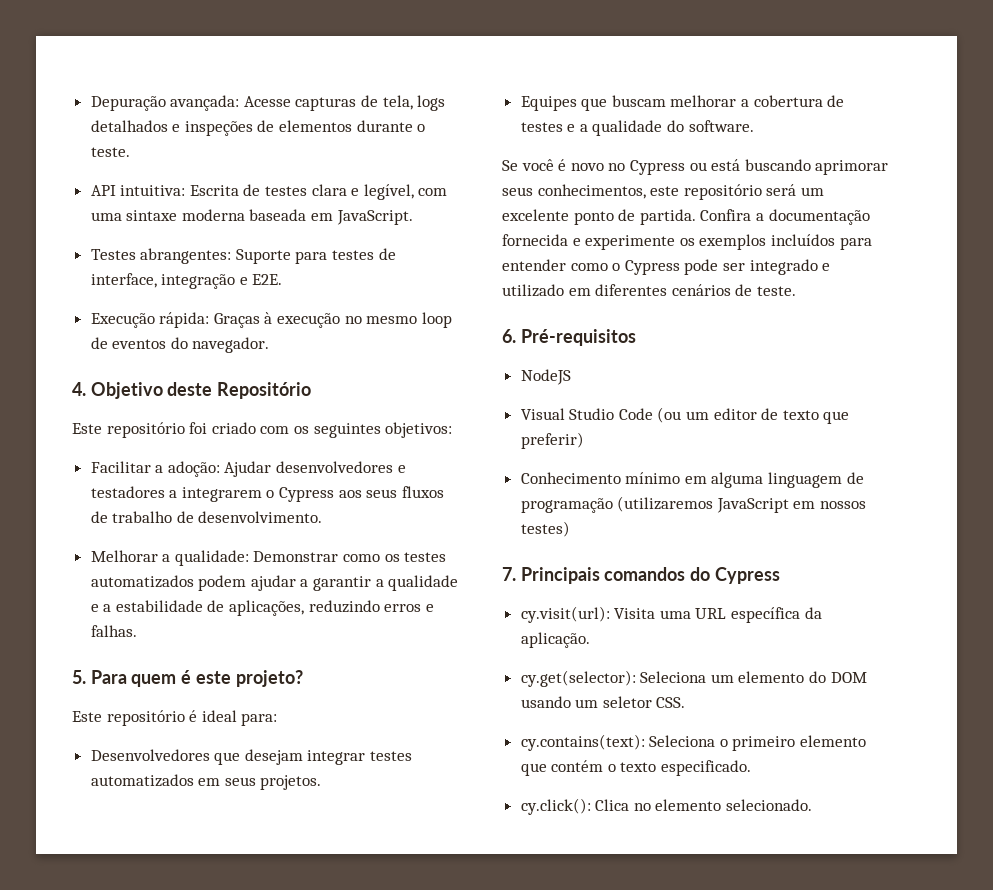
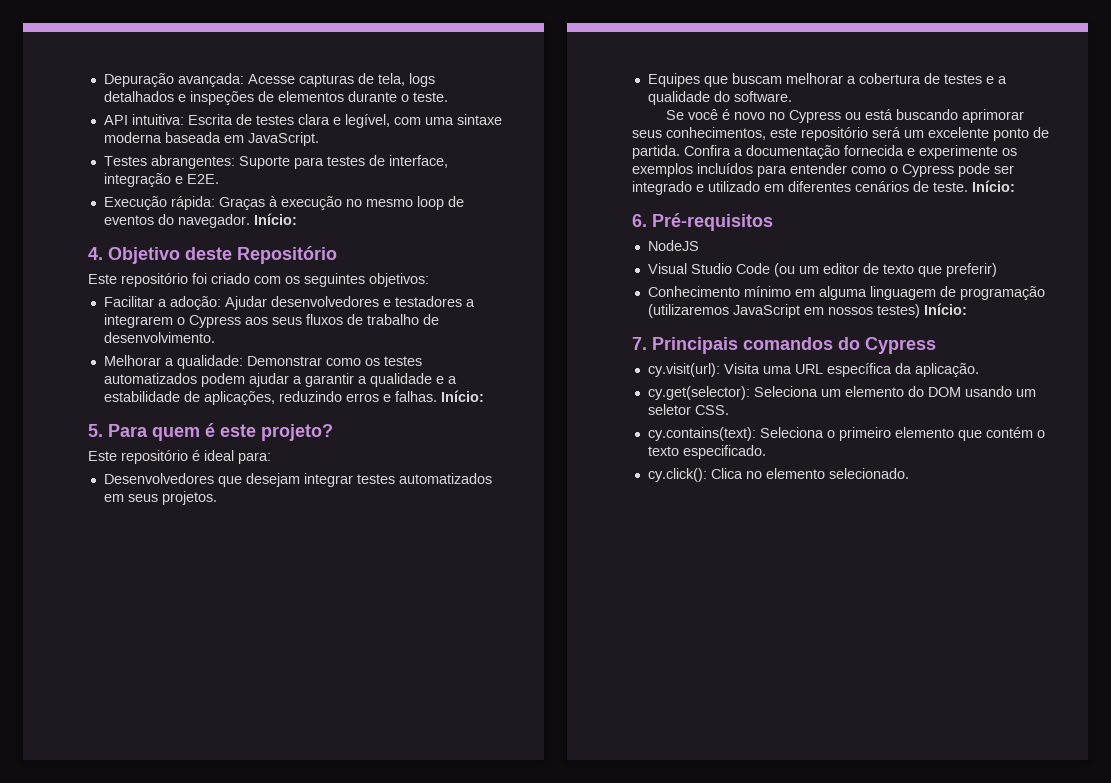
(270, 345) none -> [253,213,297,225] Início:
(137, 631) none -> [440,390,484,402] Início:
(796, 291) none -> [972,180,1015,192] Início:
(570, 529) none -> [923,303,967,315] Início:

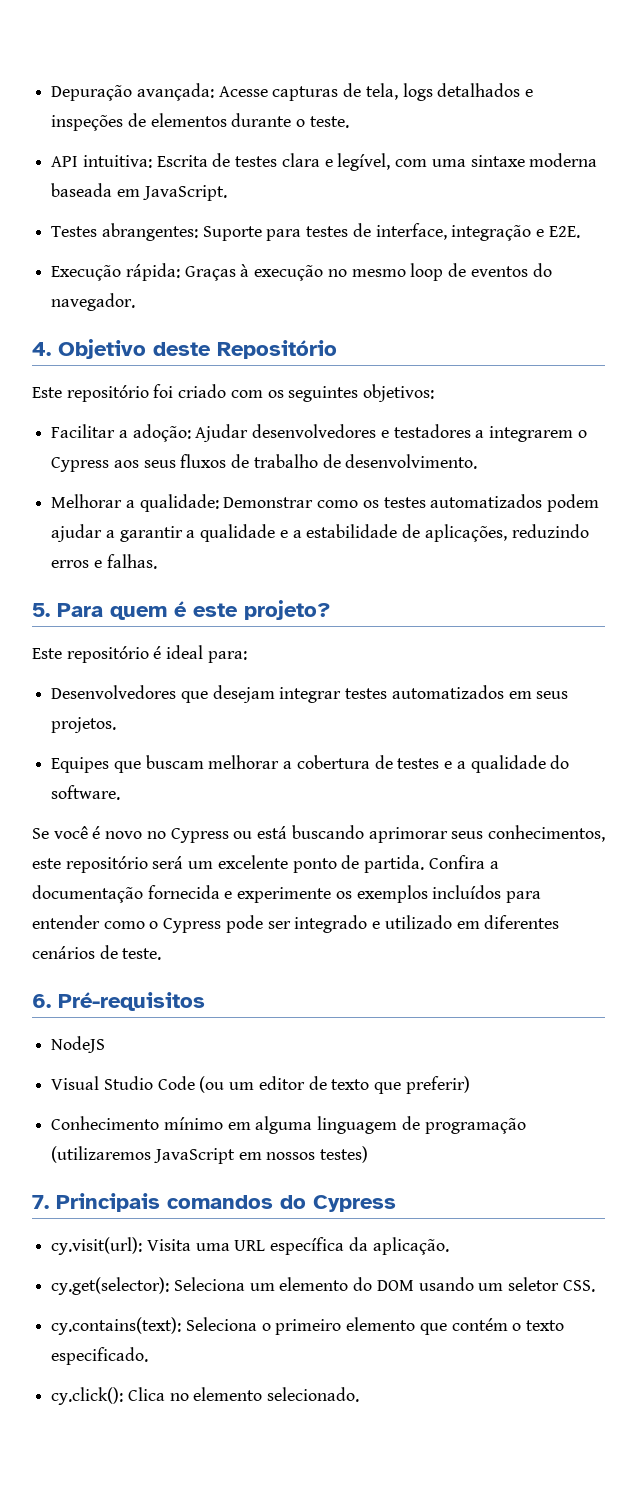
[253,213,297,225] Início: -> (136, 302) none
[440,390,484,402] Início: -> (157, 561) none
[972,180,1015,192] Início: -> (162, 954) none
[923,303,967,315] Início: -> (369, 1154) none

